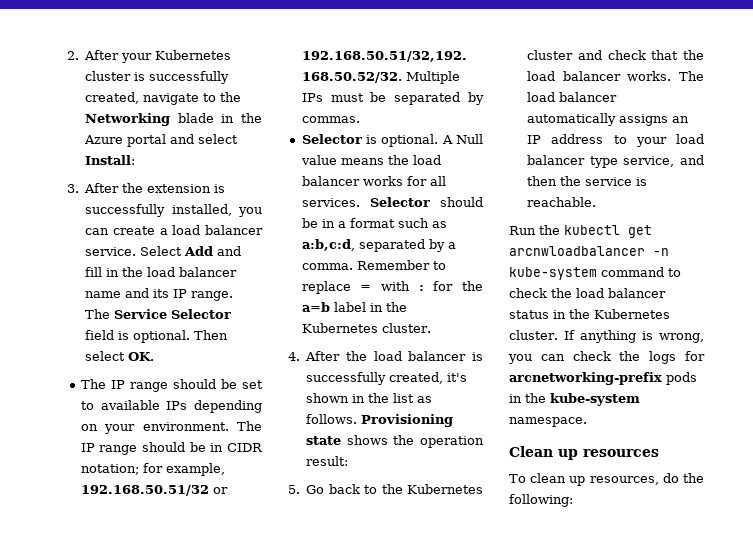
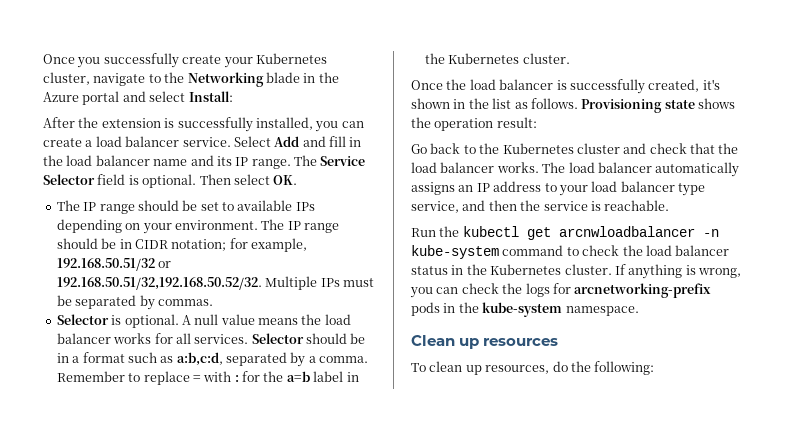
[67,50,232,63] [85,71,230,84] [85,92,140,104] 2. After your Kubernetes cluster is successfully created, -> [43,53,327,68] [43,72,90,85] Once you successfully create your Kubernetes cluster,
[67,184,79,193] 3. -> (233, 96) none
[456,134,483,144] Null -> [194,314,219,325] null
[288,351,341,361] 4. After -> [411,80,443,90] Once
[288,485,300,494] 5. -> (537, 122) none

